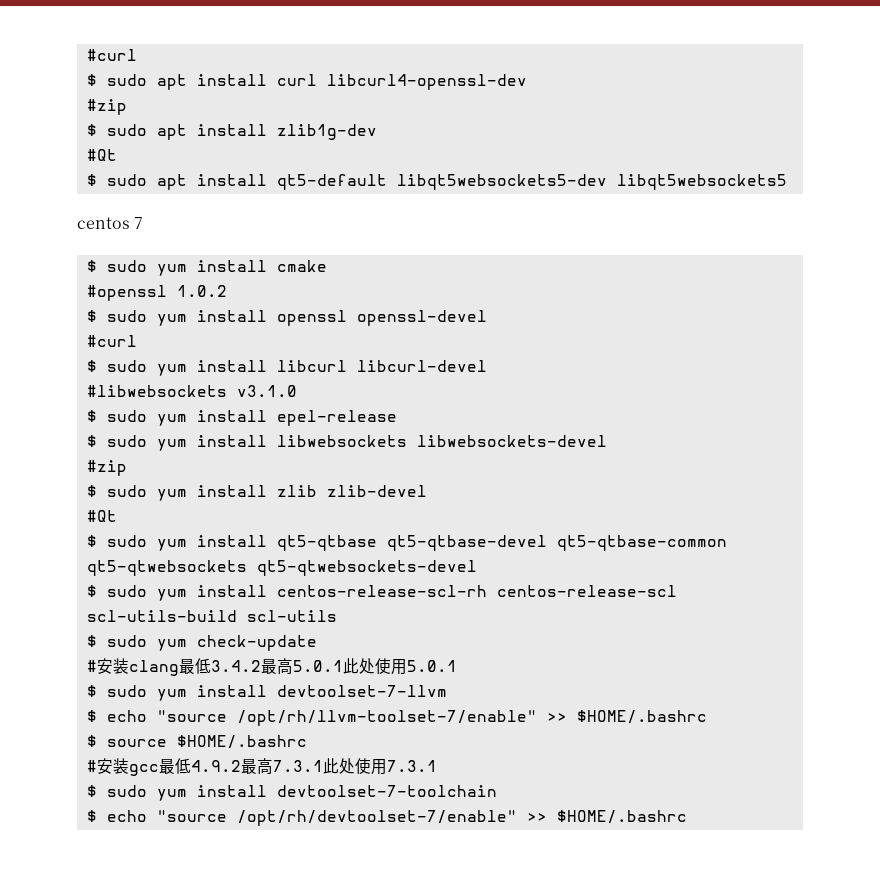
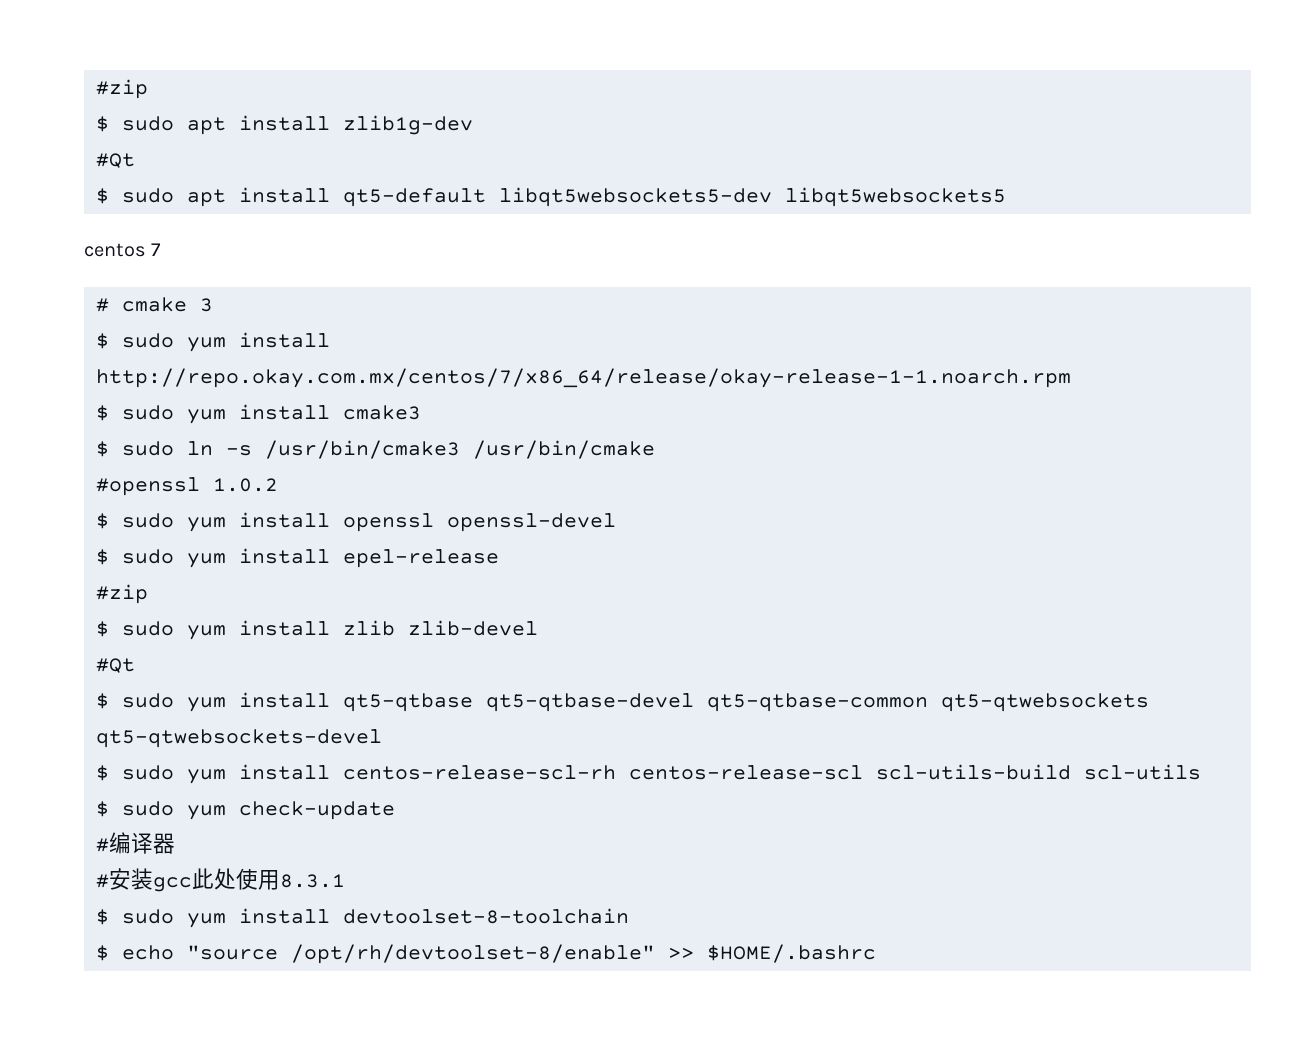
[86,49,137,61] [86,74,527,90] #curl // $ sudo apt install curl libcurl4-openssl-dev // -> (96, 89) none
[86,260,327,276] // $ sudo yum install cmake -> [96,297,213,312] [96,332,330,352] [96,368,1071,388] [96,404,421,424] [96,440,655,459] // # cmake 3 // $ sudo yum install http://repo.okay.com.mx/centos/7/x86_64/release/okay-release-1-1.noarch.rpm // $ sudo yum install cmake3 // $ sudo ln -s /usr/bin/cmake3 /usr/bin/cmake
[86,335,137,347] [86,360,487,376] [86,385,297,397] // #curl // $ sudo yum install libcurl libcurl-devel // #libwebsockets v3.1.0 -> (616, 522) none
[86,435,607,451] // $ sudo yum install libwebsockets libwebsockets-devel -> (499, 558) none
[86,658,457,676] [86,685,447,701] [86,710,707,726] [86,735,307,749] [86,758,437,776] [86,785,497,801] [86,810,687,826] // #安装clang最低3.4.2最高5.0.1此处使用5.0.1 // $ sudo yum install devtoolset-7-llvm // $ echo "source /opt/rh/llvm-toolset-7/enable" >> $HOME/.bashrc // $ source $HOME/.bashrc // #安装gcc最低4.9.2最高7.3.1此处使用7.3.1 // $ sudo yum install devtoolset-7-toolchain // $ echo "source /opt/rh/devtoolset-7/enable" >> $HOME/.bashrc -> [96,832,175,854] [96,868,345,892] [96,908,629,928] [96,944,876,964] // #编译器 // #安装gcc此处使用8.3.1 // $ sudo yum install devtoolset-8-toolchain // $ echo "source /opt/rh/devtoolset-8/enable" >> $HOME/.bashrc

